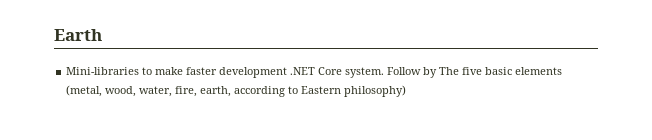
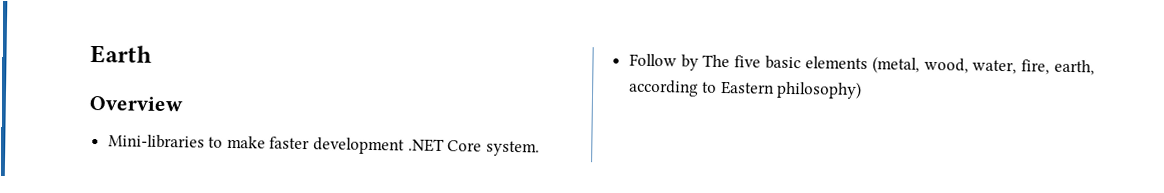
(102, 35) none -> [89,95,183,112] // Overview
(385, 72) none -> (540, 148) //

